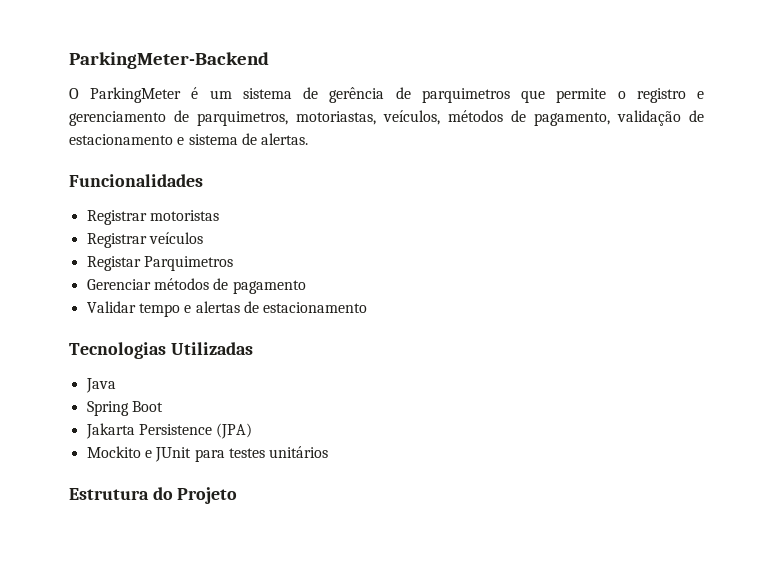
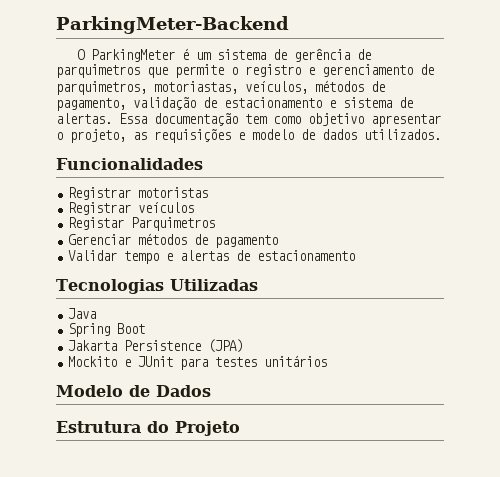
(309, 139) none -> [119,113,441,127] [56,129,441,143] Essa documentação tem como objetivo apresentar o projeto, as requisições e modelo de dados utilizados.
(329, 452) none -> [56,385,211,397] // Modelo de Dados

